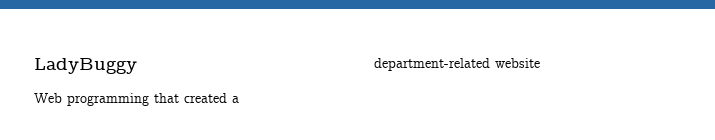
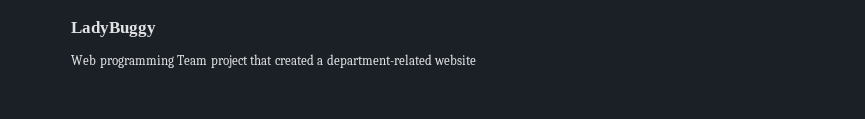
(149, 99) none -> [177,55,248,68] Team project

